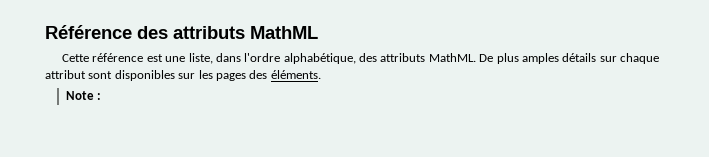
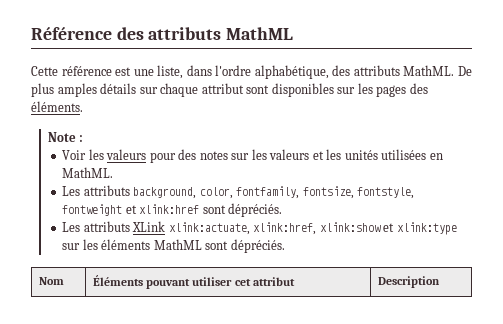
(102, 96) none -> [62,149,443,163] [62,167,114,178] [62,185,415,199] [62,203,283,217] [62,221,457,235] [62,239,285,253] [39,277,65,285] [93,275,295,289] [378,276,441,288] // Voir les valeurs pour des notes sur les valeurs et les unités utilisées en MathML. // Les attributs background, color, fontfamily, fontsize, fontstyle, fontweight et xlink:href sont dépréciés. // Les attributs XLink xlink:actuate, xlink:href, xlink:show et xlink:type sur les éléments MathML sont dépréciés. // Nom | Éléments pouvant utiliser cet attribut | Description

